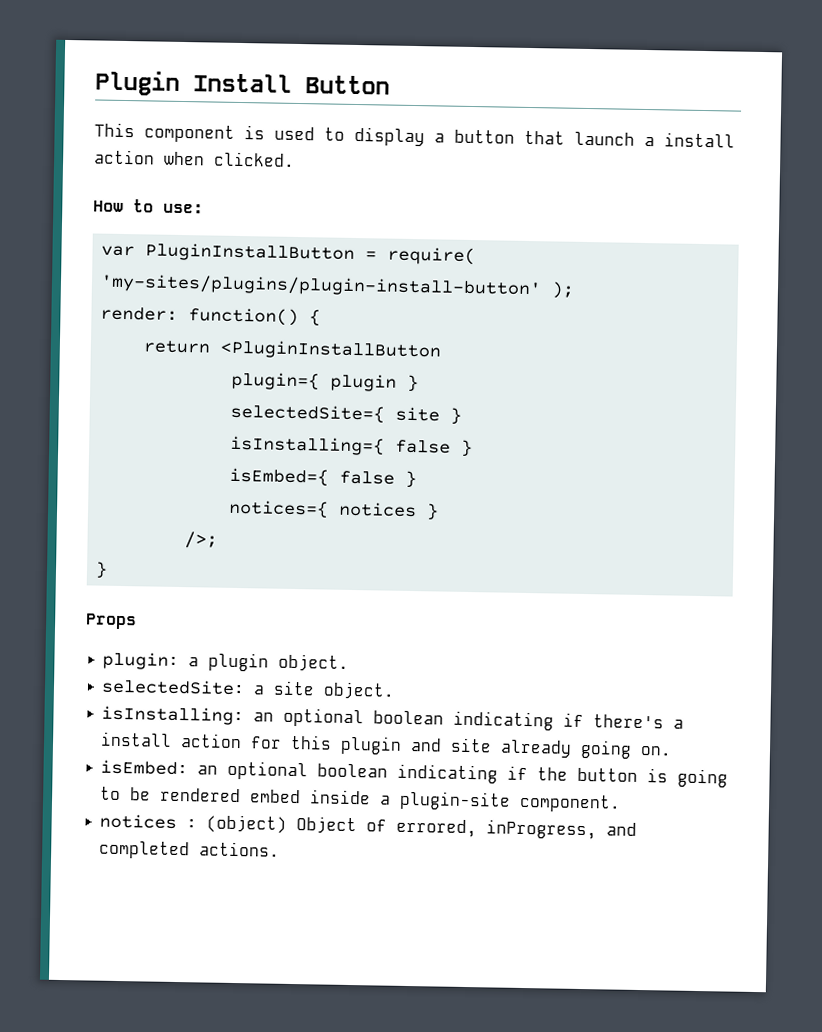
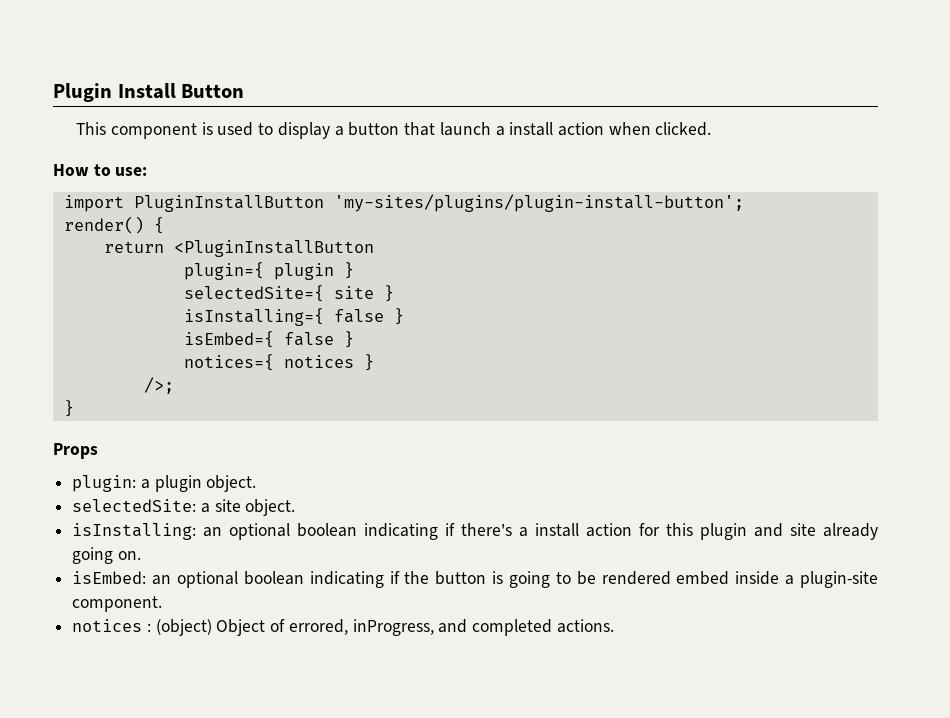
[101,242,477,266] [100,273,576,299] [100,306,300,327] var PluginInstallButton = require( 'my-sites/plugins/plugin-install-button' ); // render: function() -> [63,194,744,212] [63,216,144,234] import PluginInstallButton 'my-sites/plugins/plugin-install-button'; // render()

